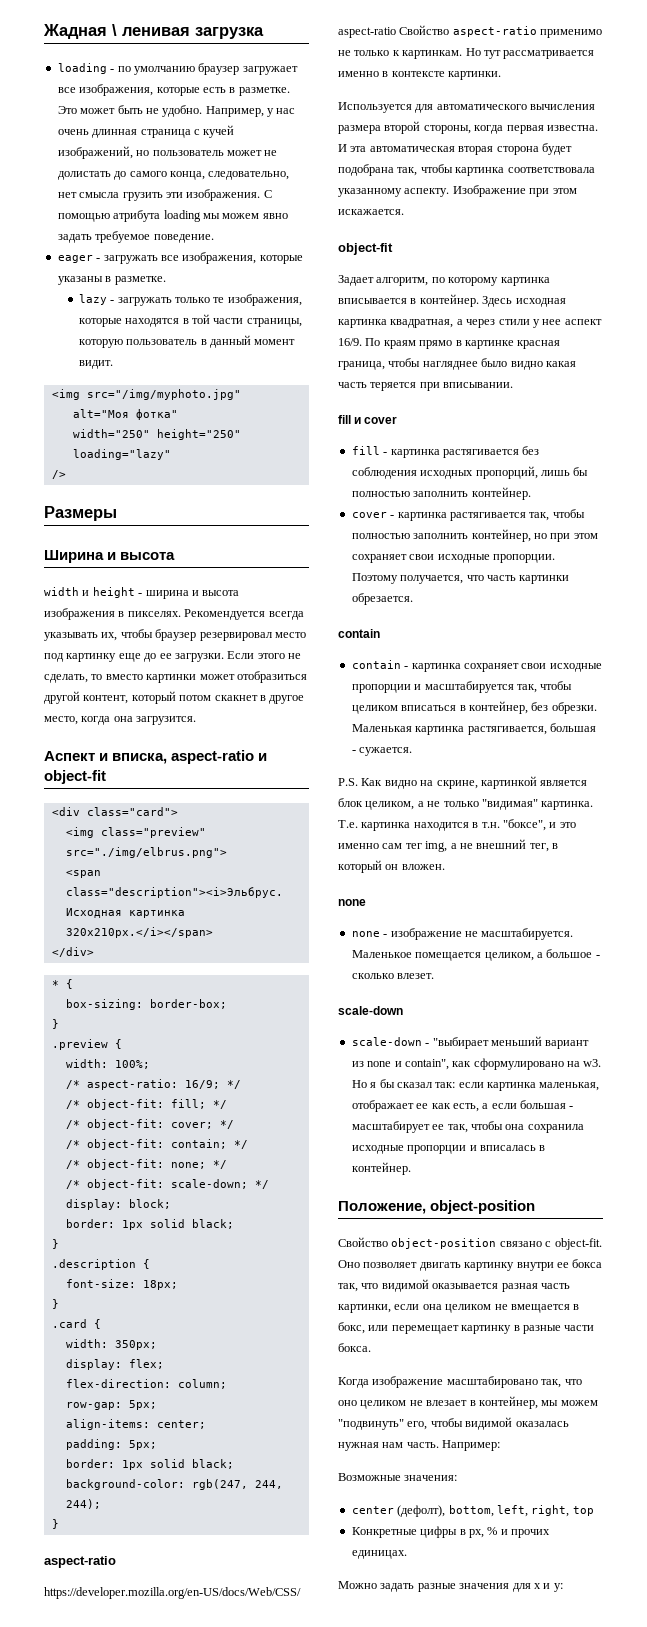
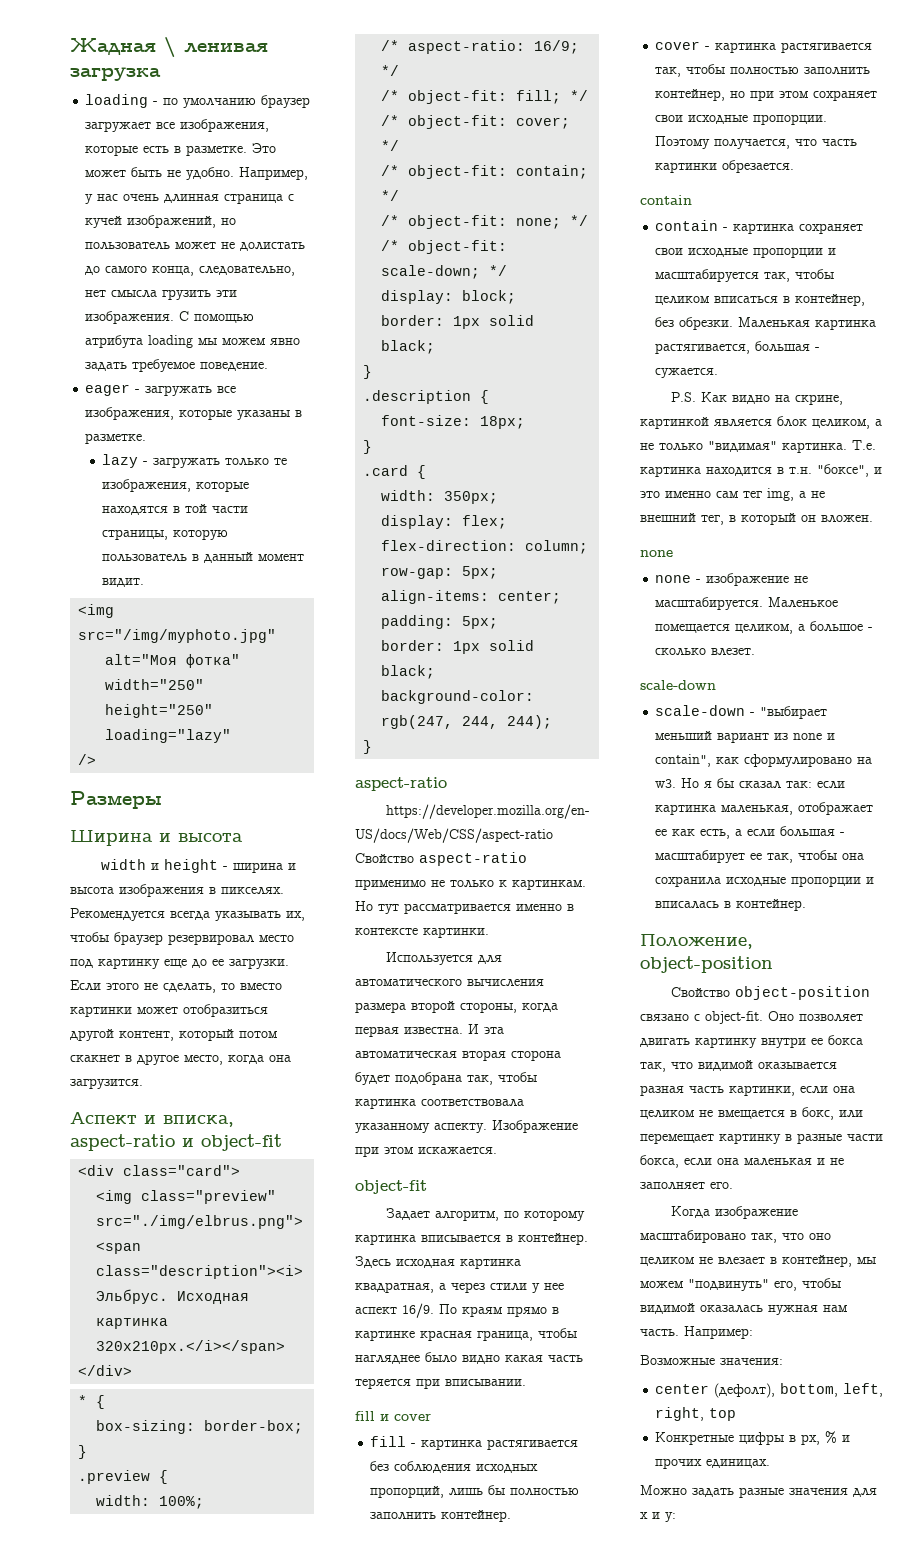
[338,1343,371,1352] бокса. -> [640,1155,844,1168] [640,1182,733,1190] бокса, если она маленькая и не заполняет его.

